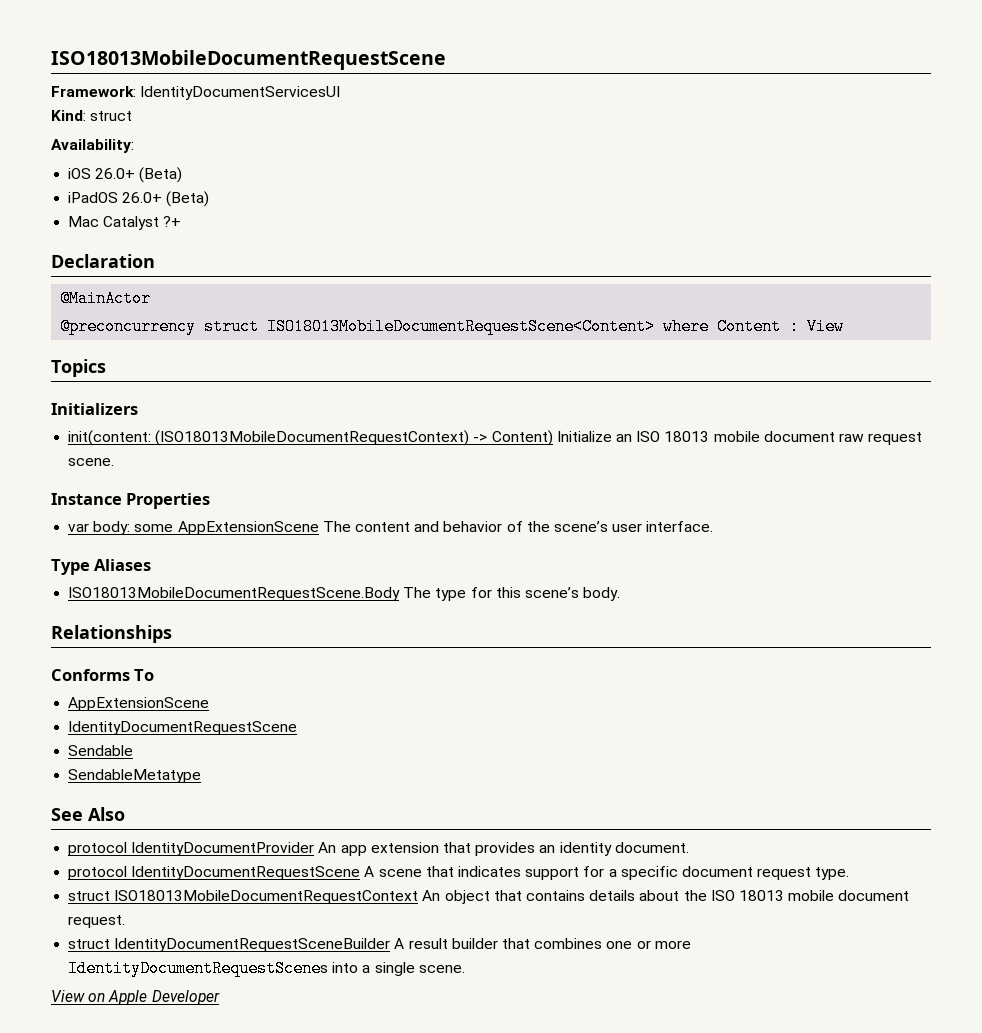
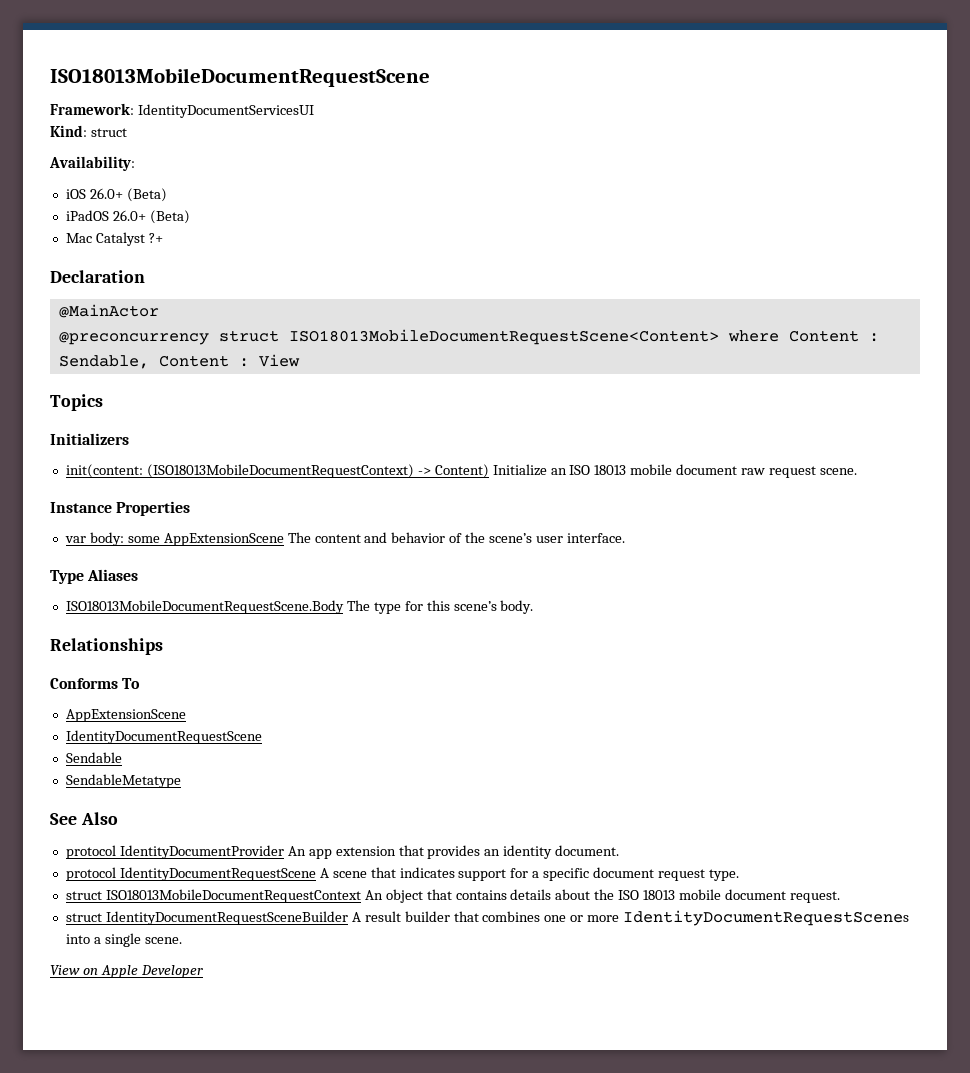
(800, 326) none -> [58,355,249,369] Sendable, Content :

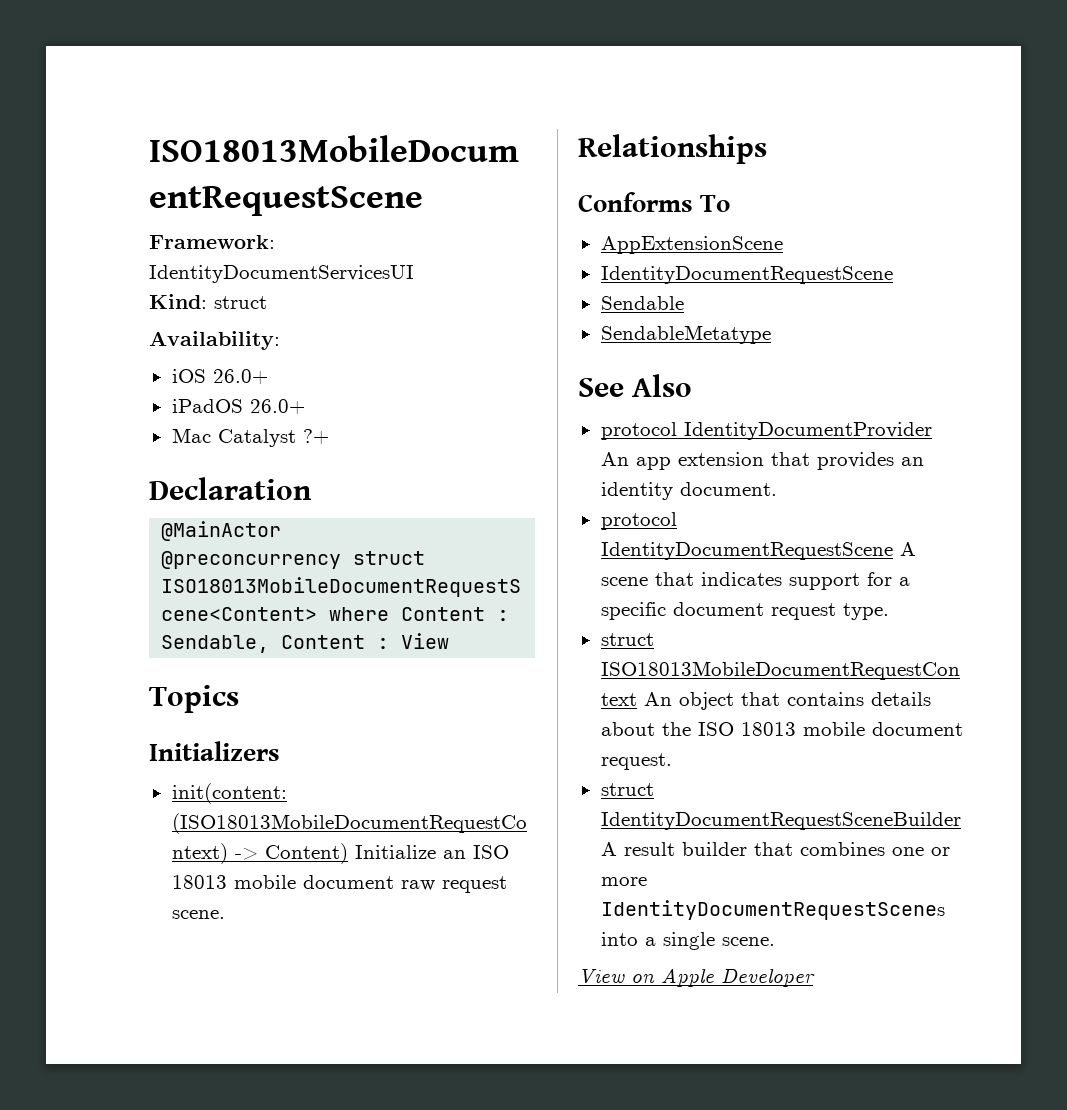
[126,188,167,202] (Beta) -> (268, 376) none
[149,210,190,224] (Beta) -> (305, 406) none
[50,501,191,516] [64,532,625,546] [50,569,139,584] [65,600,534,614] // Instance Properties // var body: some AppExtensionScene The content and behavior of the scene’s user interface. // Type Aliases // ISO18013MobileDocumentRequestScene.Body The type for this scene’s body. -> (225, 914) none

